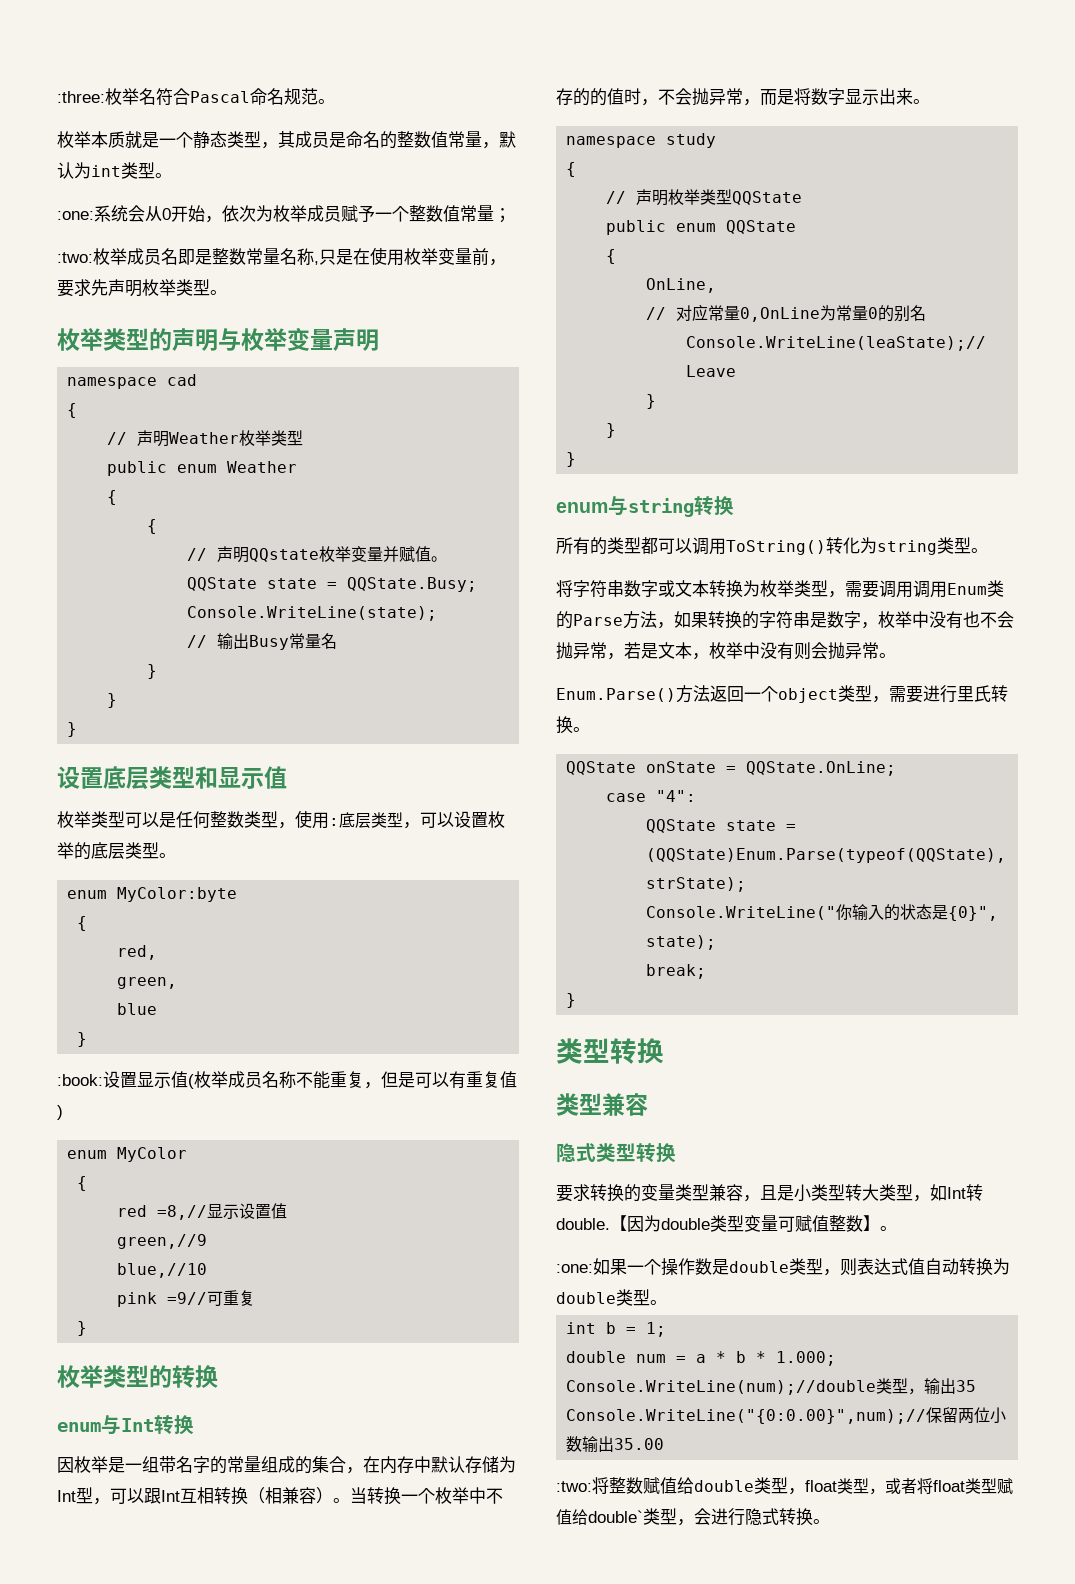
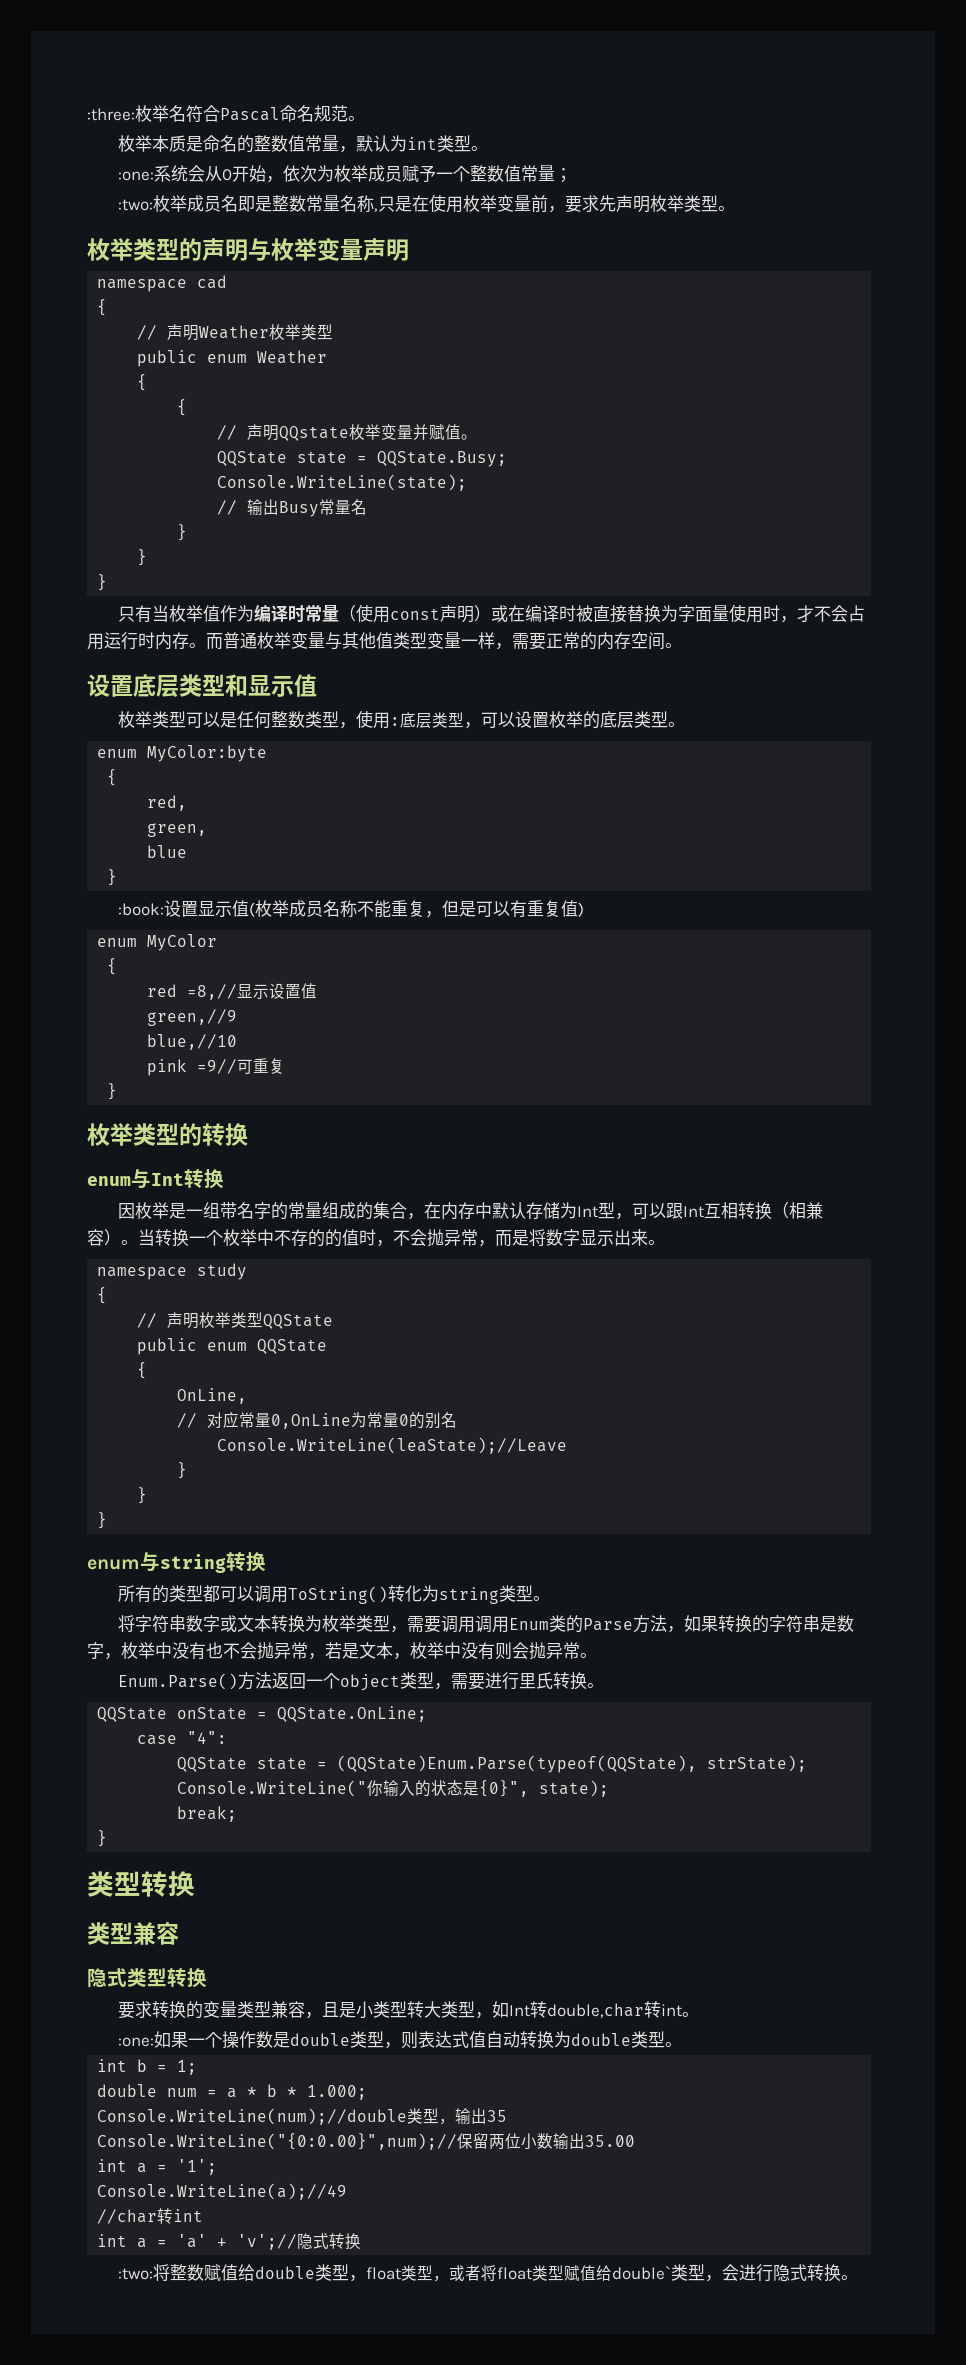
[125,131,329,149] 就是一个静态类型，其成员 -> (187, 143) none
(78, 729) none -> [118,604,866,623] [87,632,682,650] // 只有当枚举值作为编译时常量（使用const声明）或在编译时被直接替换为字面量使用时，才不会占用运行时内存。而普通枚举变量与其他值类型变量一样，需要正常的内存空间。
[556,1215,880,1232] double.【因为double类型变量可赋值整数】 -> [547,2001,683,2018] double,char转int
(665, 1444) none -> [97,2159,218,2175] [97,2183,348,2200] [97,2208,204,2224] [97,2233,362,2250] // int a = '1'; // Console.WriteLine(a);//49 // //char转int // int a = 'a' + 'v';//隐式转换

